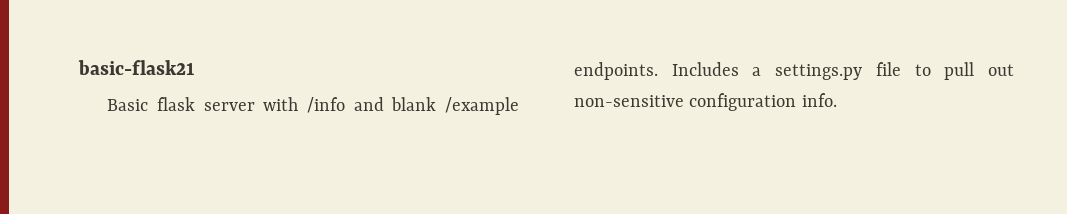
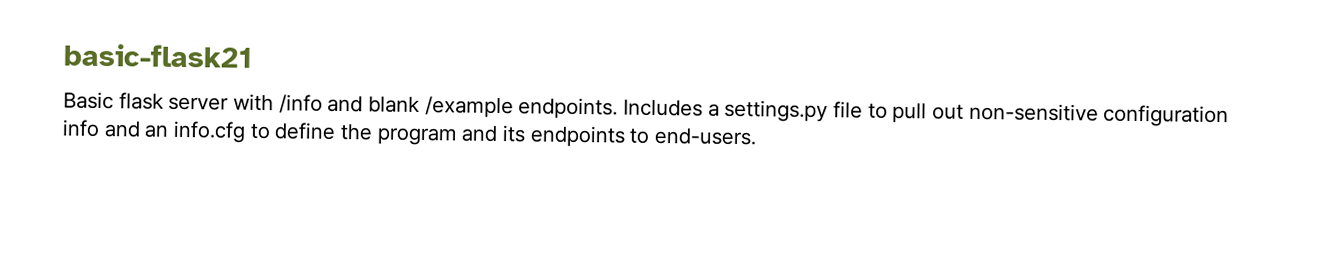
[801,93,837,107] info. -> [62,119,757,148] info and an info.cfg to define the program and its endpoints to end-users.

